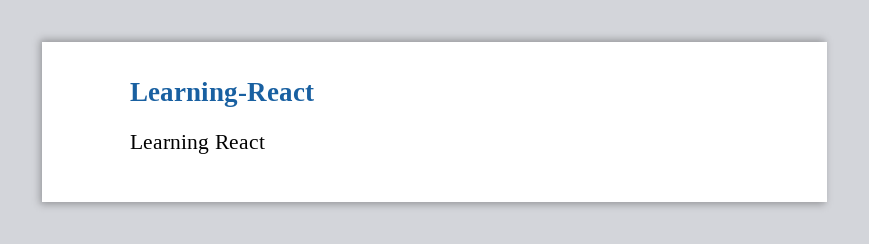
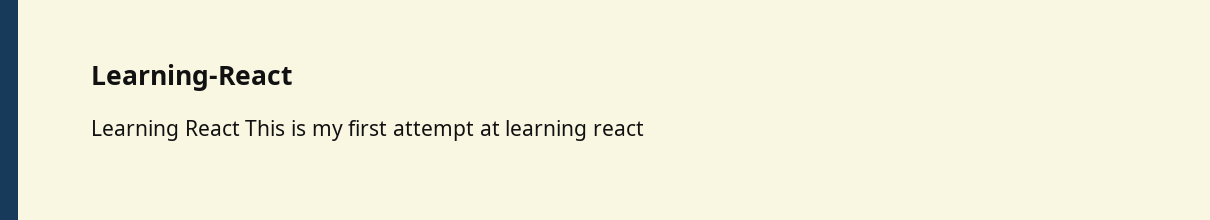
(265, 142) none -> [245,120,645,141] This is my first attempt at learning react

